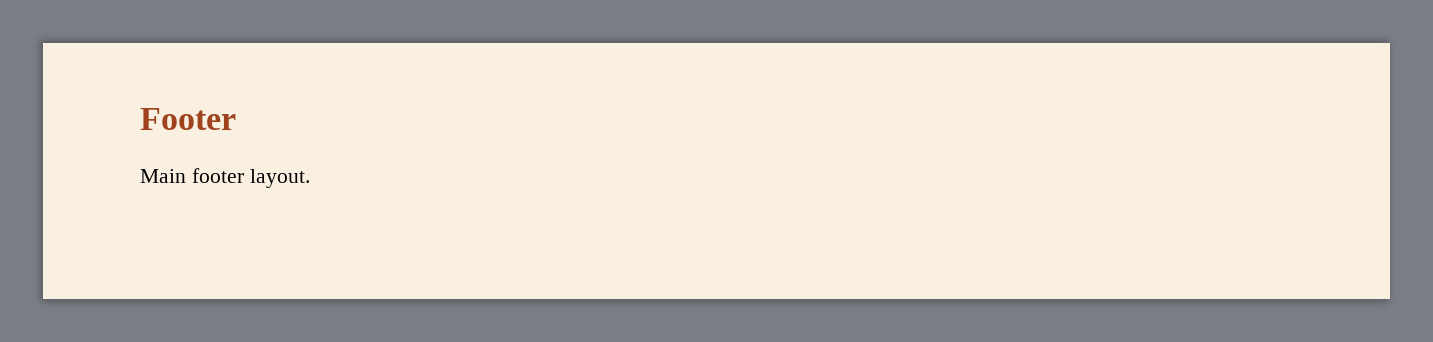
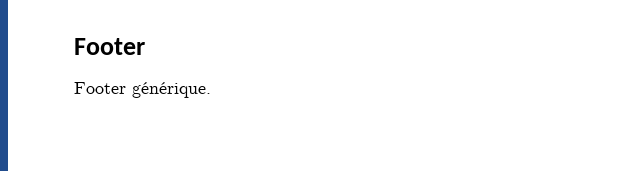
[140,168,310,188] Main footer layout. -> [74,82,211,98] Footer générique.

